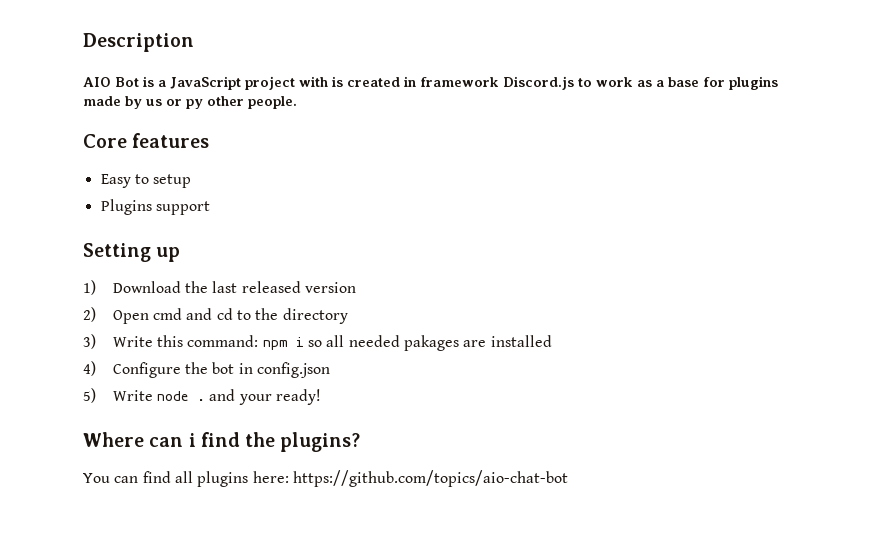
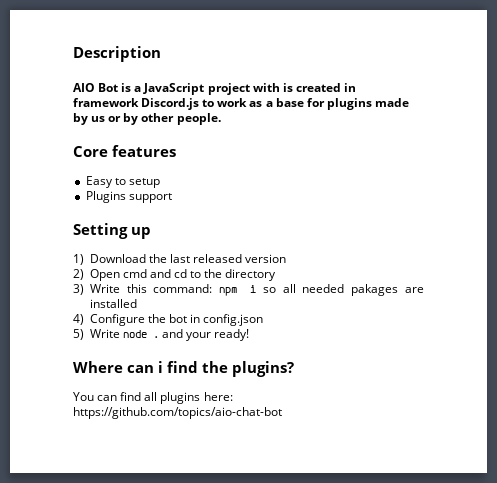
[186,99,203,109] py -> [123,113,139,125] by

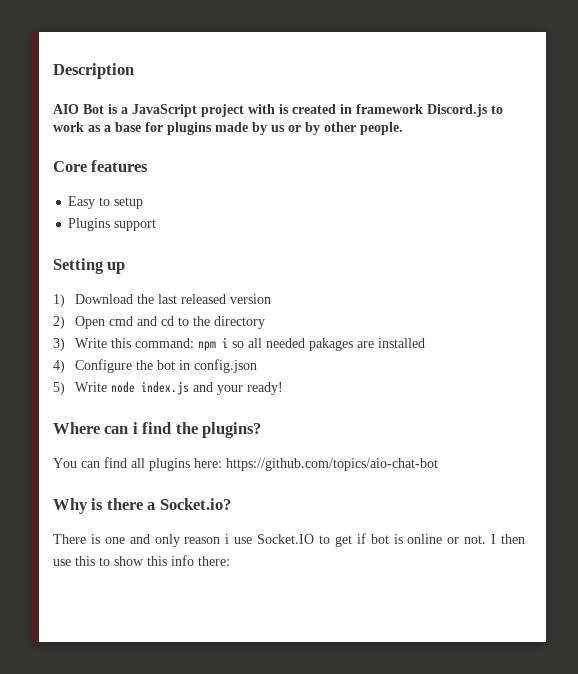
[152,336,159,338] . -> [140,381,189,395] index.js
(282, 413) none -> [53,498,231,514] [53,533,526,547] [53,555,230,566] // Why is there a Socket.io? // There is one and only reason i use Socket.IO to get if bot is online or not. I then use this to show this info there:

